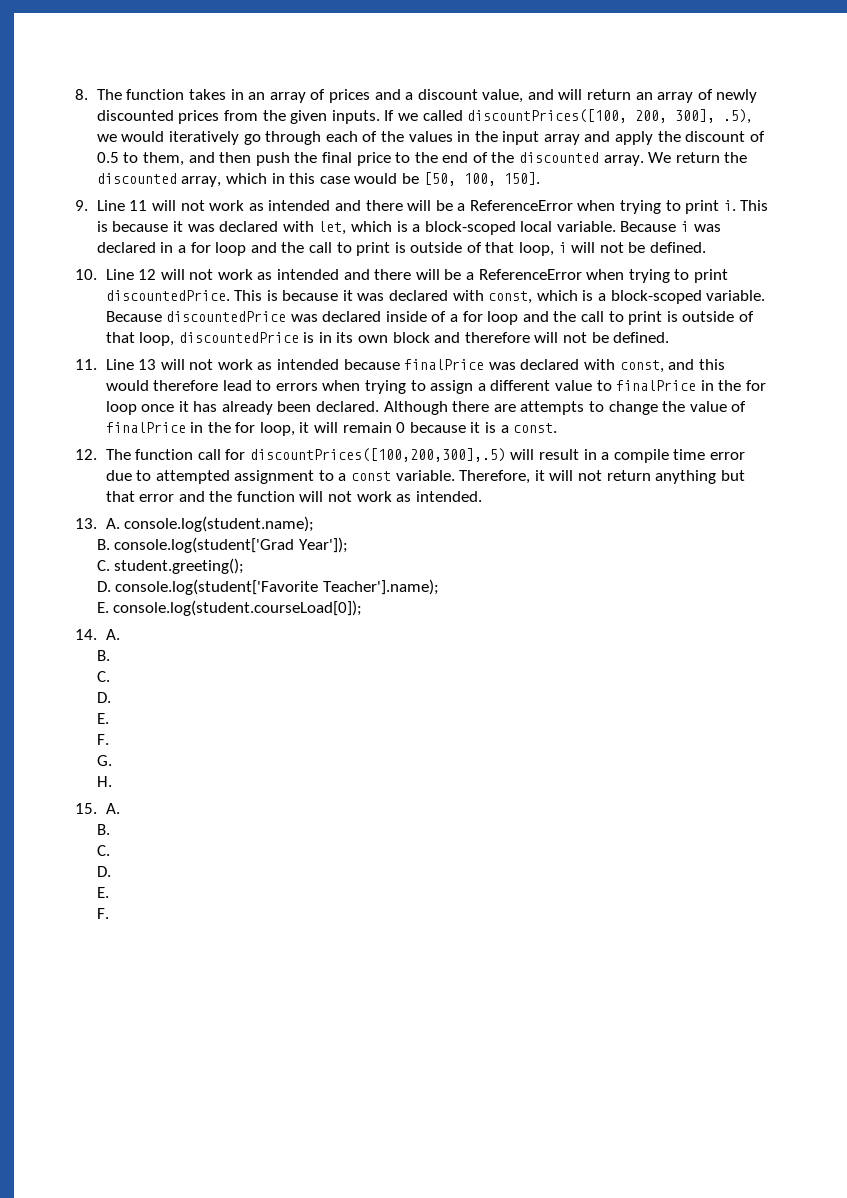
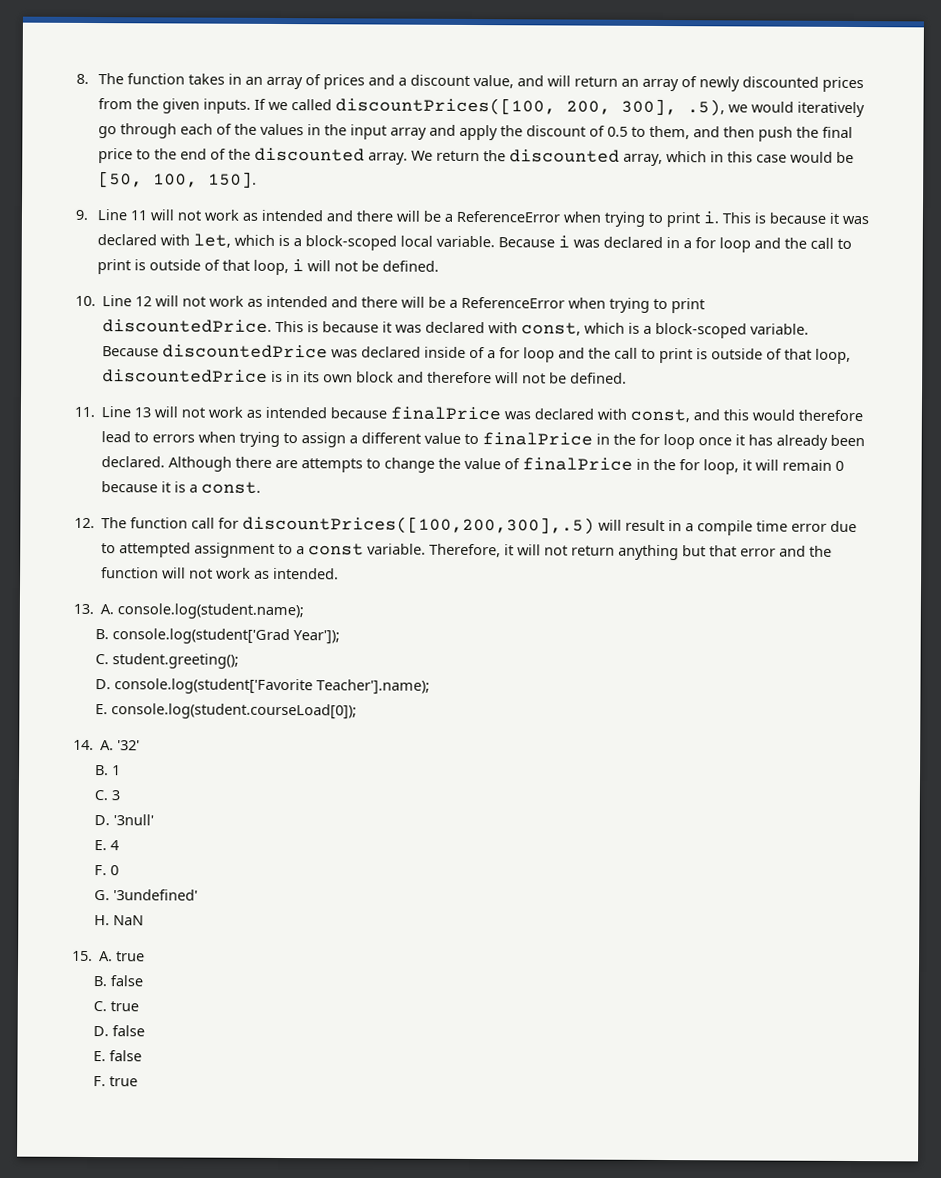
[96,650,110,661] [96,671,110,682] [96,692,111,703] [96,713,109,724] [96,734,109,745] // B. // C. // D. // E. // F. -> [117,740,141,751] [94,765,121,776] [93,790,120,801] [93,814,154,826] [93,840,119,851] [93,865,119,876] '32' // B. 1 // C. 3 // D. '3null' // E. 4 // F. 0
(112, 760) none -> [112,889,198,901] '3undefined'
(112, 781) none -> [112,915,144,926] NaN
[96,824,110,835] [96,845,110,856] [96,866,111,877] [96,887,109,898] [96,908,109,919] // B. // C. // D. // E. // F. -> [116,951,146,962] [92,975,143,987] [92,1001,139,1012] [92,1025,145,1037] [92,1050,142,1062] [92,1076,138,1087] true // B. false // C. true // D. false // E. false // F. true

